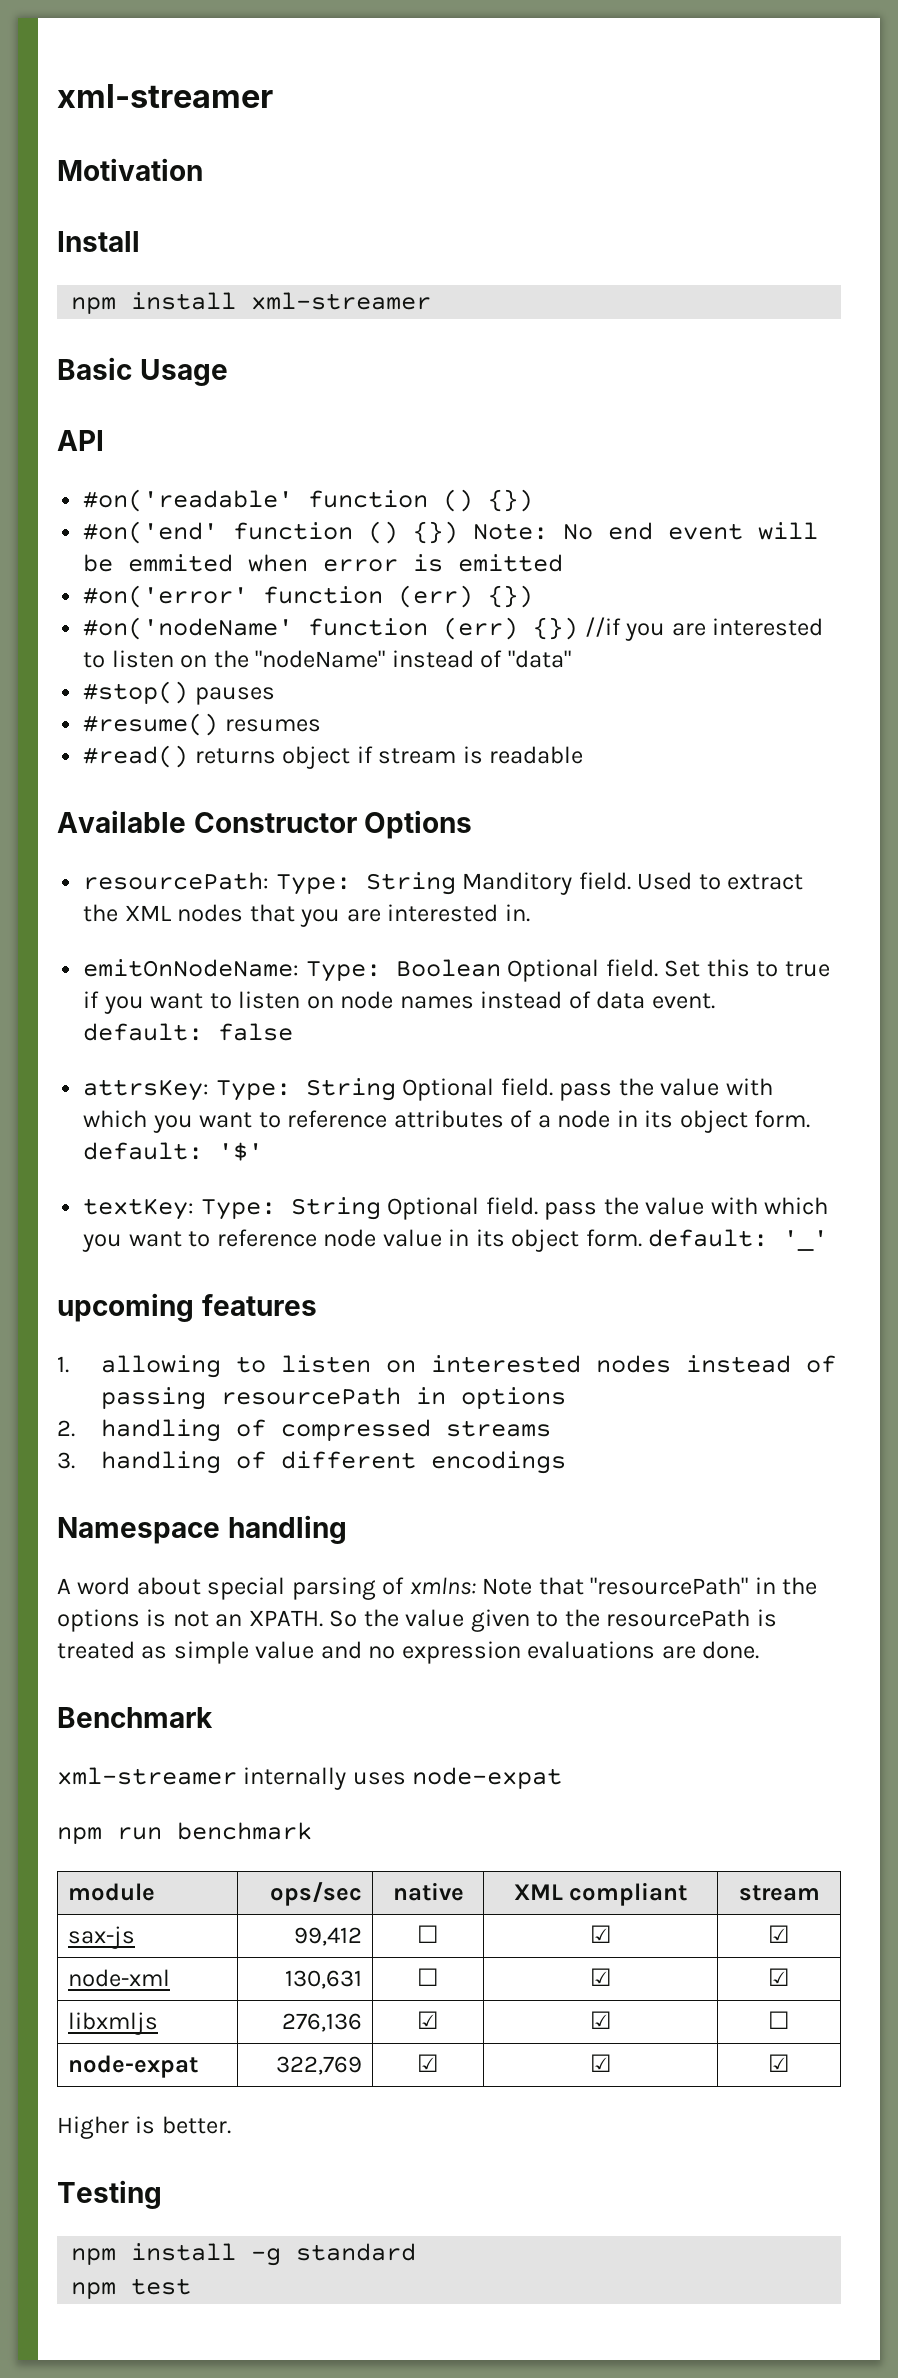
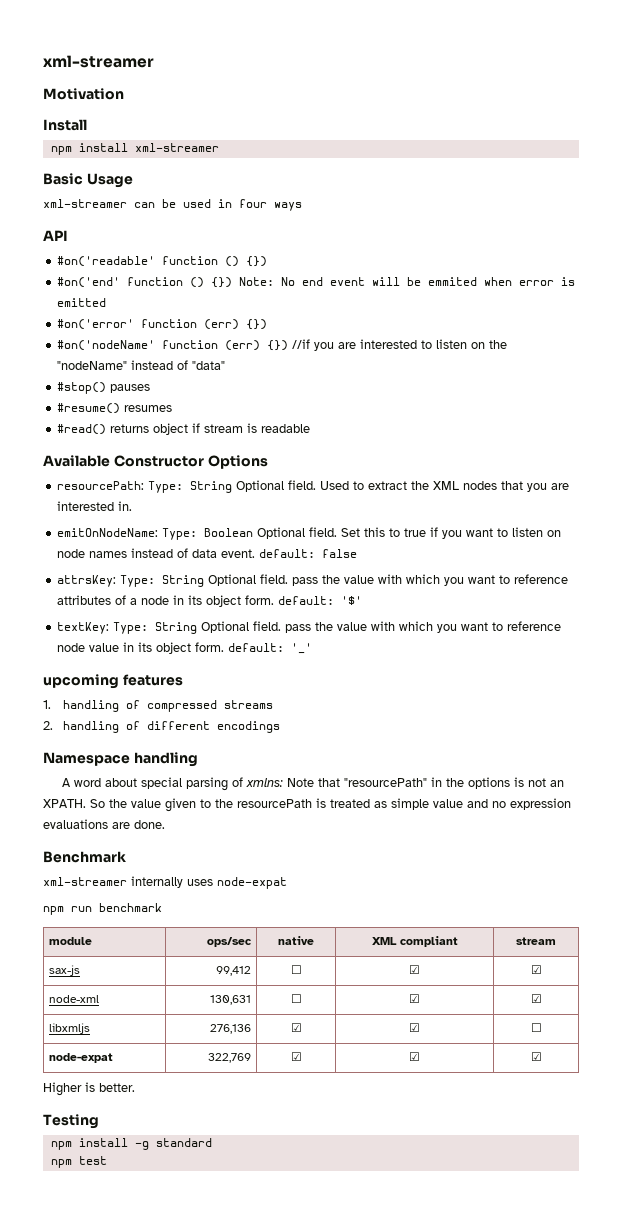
(228, 372) none -> [43,199,302,211] // xml-streamer can be used in four ways
[462,872,573,895] Manditory -> [236,480,285,492] Optional
[100,1355,836,1378] [100,1387,566,1410] [57,1420,75,1437] allowing to listen on interested nodes instead of passing resourcePath in options // 2. -> (51, 704) none
[57,1452,75,1469] 3. -> [43,721,53,730] 2.

